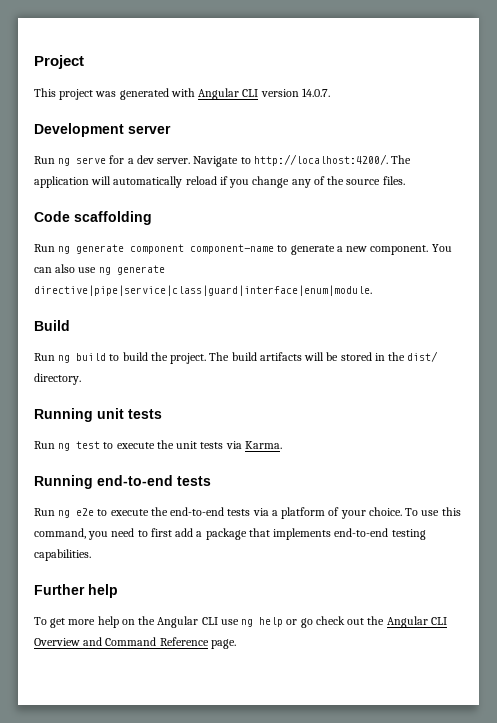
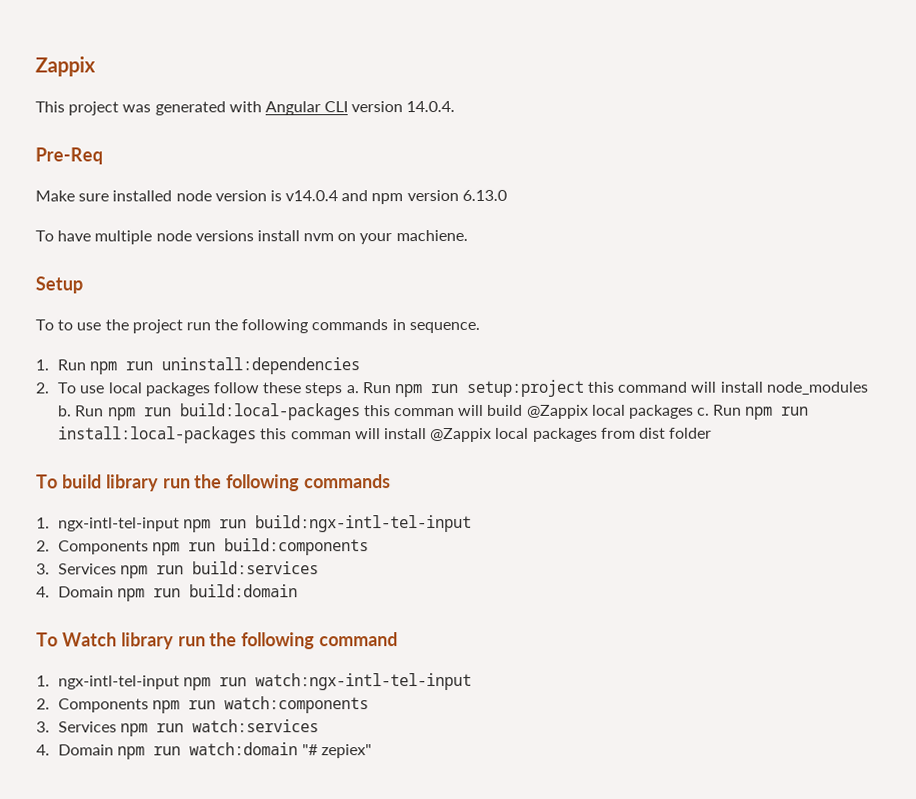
[34,55,84,69] Project -> [35,56,96,77] Zappix
[301,88,330,97] [34,123,171,137] [34,154,412,167] [34,176,405,188] [34,211,152,225] [34,244,452,255] [34,264,165,275] [34,285,372,296] [34,320,70,331] [34,351,439,364] [34,373,81,385] [34,408,162,422] [34,440,282,451] [34,475,211,489] [34,507,461,519] [34,528,426,540] [34,549,91,561] [34,584,118,598] [34,616,447,628] [34,637,236,649] 14.0.7. // Development server // Run ng serve for a dev server. Navigate to http://localhost:4200/. The application will automatically reload if you change any of the source files. // Code scaffolding // Run ng generate component component-name to generate a new component. You can also use ng generate directive|pipe|service|class|guard|interface|enum|module. // Build // Run ng build to build the project. The build artifacts will be stored in the dist/ directory. // Running unit tests // Run ng test to execute the unit tests via Karma. // Running end-to-end tests // Run ng e2e to execute the end-to-end tests via a platform of your choice. To use this command, you need to first add a package that implements end-to-end testing capabilities. // Further help // To get more help on the Angular CLI use ng help or go check out the Angular CLI Overview and Command Reference page. -> [406,101,456,113] [35,147,103,165] [35,189,507,205] [35,229,468,245] [35,276,83,294] [35,319,480,334] [35,357,361,375] [35,379,868,398] [58,403,810,421] [58,426,713,444] [36,474,392,492] [36,514,473,533] [36,538,370,556] [36,561,320,579] [36,584,299,602] [36,632,399,650] [36,672,473,691] [36,696,370,714] [36,719,320,737] [36,742,372,760] 14.0.4. // Pre-Req // Make sure installed node version is v14.0.4 and npm version 6.13.0 // To have multiple node versions install nvm on your machiene. // Setup // To to use the project run the following commands in sequence. // 1. Run npm run uninstall:dependencies // 2. To use local packages follow these steps a. Run npm run setup:project this command will install node_modules b. Run npm run build:local-packages this comman will build @Zappix local packages c. Run npm run install:local-packages this comman will install @Zappix local packages from dist folder // To build library run the following commands // 1. ngx-intl-tel-input npm run build:ngx-intl-tel-input // 2. Components npm run build:components // 3. Services npm run build:services // 4. Domain npm run build:domain // To Watch library run the following command // 1. ngx-intl-tel-input npm run watch:ngx-intl-tel-input // 2. Components npm run watch:components // 3. Services npm run watch:services // 4. Domain npm run watch:domain "# zepiex"

